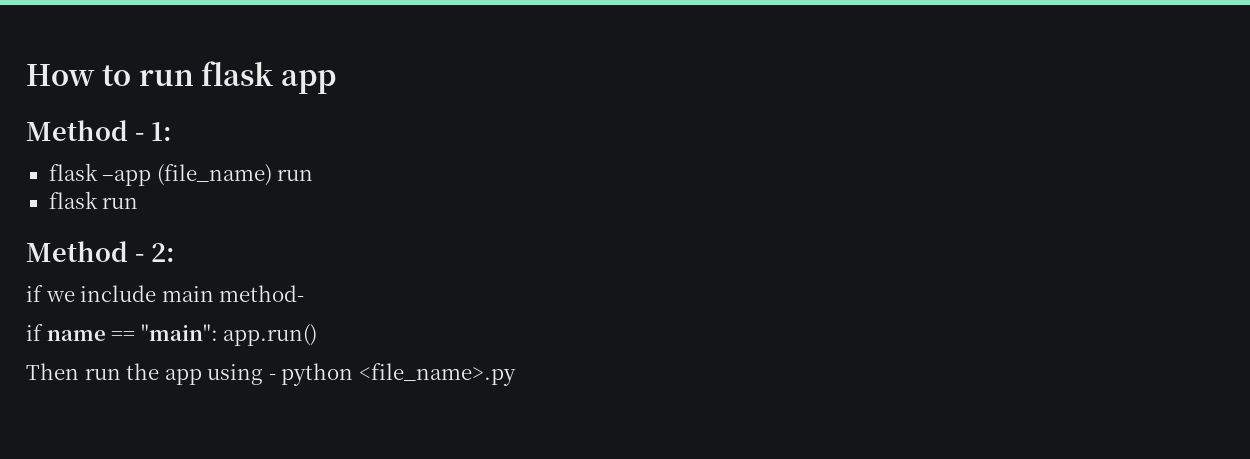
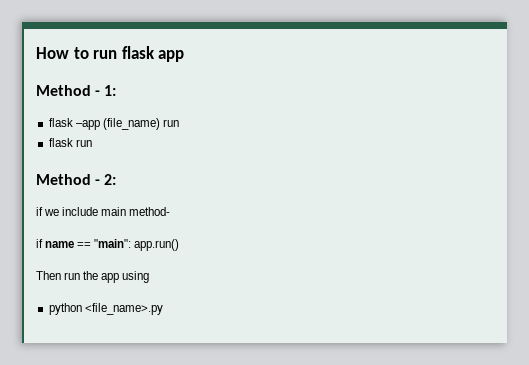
[268,374,276,380] - -> (150, 277) //

